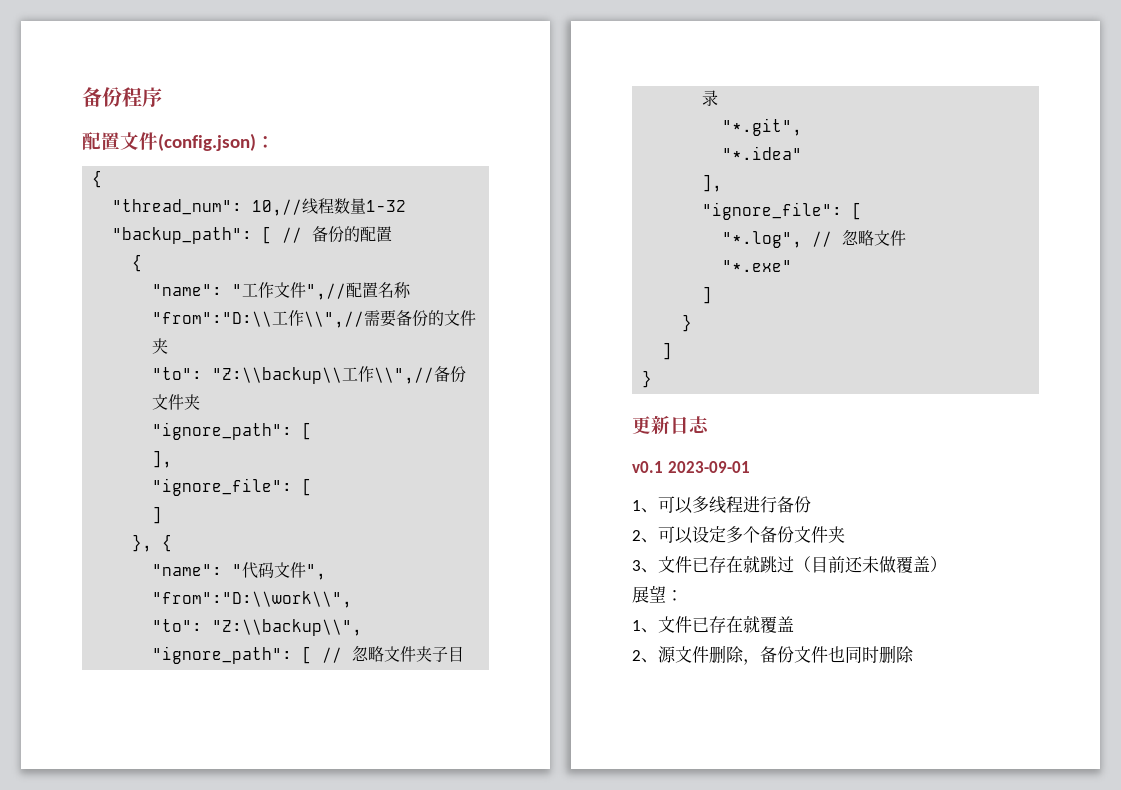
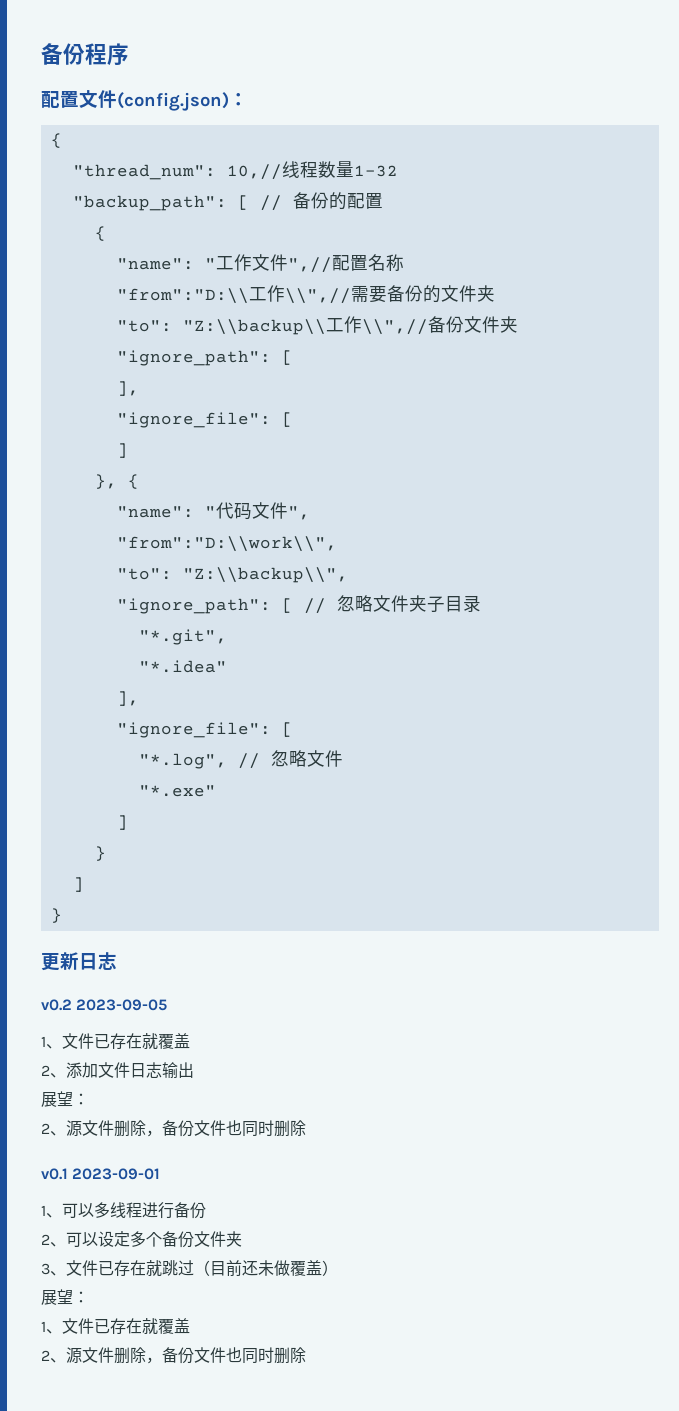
(709, 424) none -> [41,999,168,1011] [41,1033,190,1049] [41,1062,194,1078] [41,1091,89,1107] [41,1120,306,1137] // v0.2 2023-09-05 // 1、文件已存在就覆盖 // 2、添加文件日志输出 // 展望： // 2、源文件删除，备份文件也同时删除

